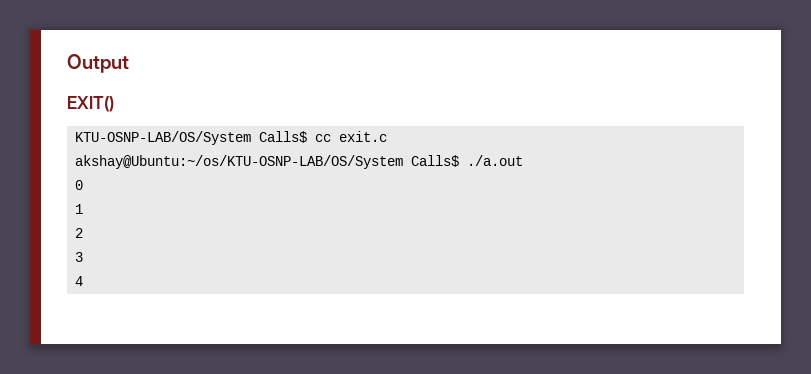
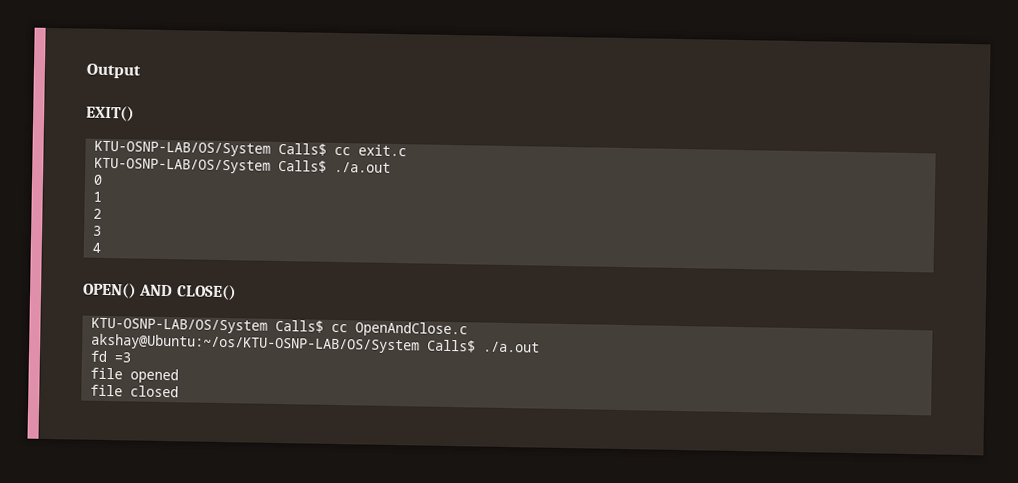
[74,155,403,169] akshay@Ubuntu:~/os/KTU-OSNP-LAB/OS/System -> [93,157,271,174] KTU-OSNP-LAB/OS/System
(83, 281) none -> [82,282,237,301] [90,317,468,338] [90,333,540,354] [89,350,132,363] [89,367,179,384] [89,384,179,398] // OPEN() AND CLOSE() // KTU-OSNP-LAB/OS/System Calls$ cc OpenAndClose.c // akshay@Ubuntu:~/os/KTU-OSNP-LAB/OS/System Calls$ ./a.out // fd =3 // file opened // file closed

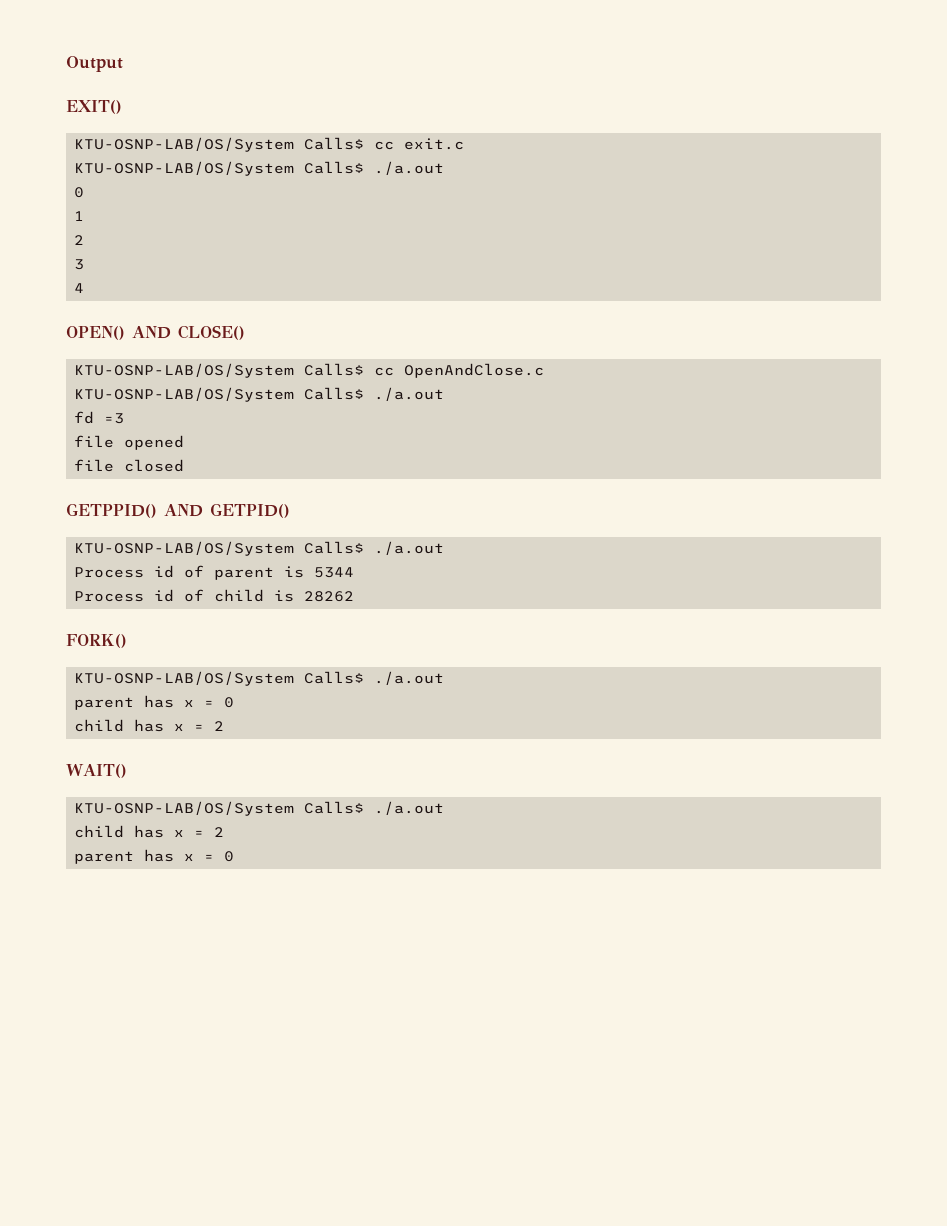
[90,333,420,354] akshay@Ubuntu:~/os/KTU-OSNP-LAB/OS/System -> [74,387,295,402] KTU-OSNP-LAB/OS/System
(179, 391) none -> [66,503,290,518] [74,541,445,556] [74,565,355,580] [74,589,355,602] [66,634,127,648] [74,671,445,686] [74,695,235,710] [74,719,225,732] [66,764,127,778] [74,801,445,816] [74,825,225,838] [74,849,235,864] // GETPPID() AND GETPID() // KTU-OSNP-LAB/OS/System Calls$ ./a.out // Process id of parent is 5344 // Process id of child is 28262 // FORK() // KTU-OSNP-LAB/OS/System Calls$ ./a.out // parent has x = 0 // child has x = 2 // WAIT() // KTU-OSNP-LAB/OS/System Calls$ ./a.out // child has x = 2 // parent has x = 0

